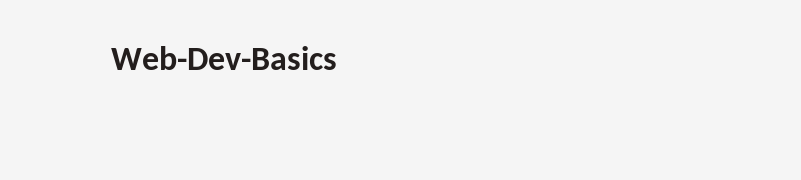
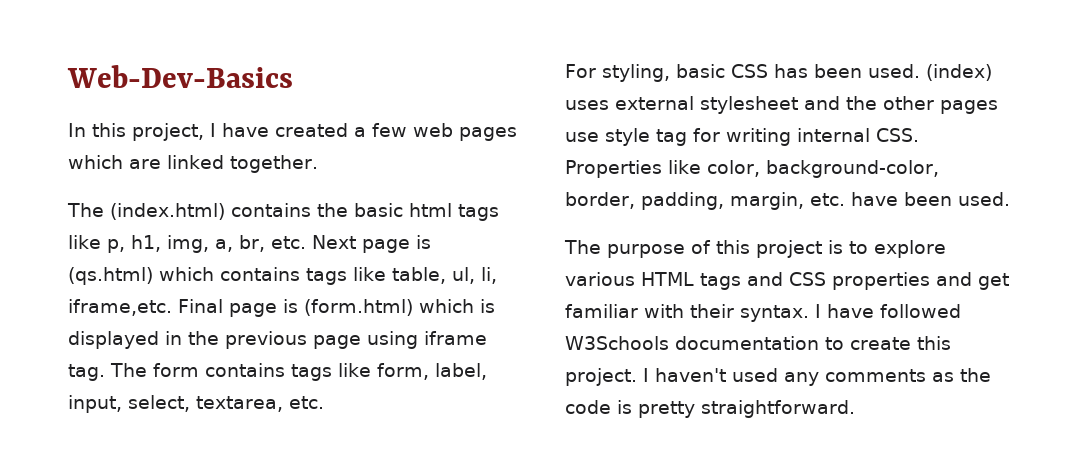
(337, 58) none -> [68,123,517,141] [68,155,318,173] [67,203,499,221] [68,235,431,253] [68,267,497,285] [68,299,495,317] [68,331,487,349] [68,363,487,381] [68,395,324,413] [565,64,992,82] [565,96,998,114] [565,128,919,146] [565,160,939,178] [565,192,1010,210] [564,240,946,258] [565,272,1009,290] [565,304,961,322] [565,336,951,350] [565,368,991,386] [565,400,855,418] // In this project, I have created a few web pages which are linked together. // The (index.html) contains the basic html tags like p, h1, img, a, br, etc. Next page is (qs.html) which contains tags like table, ul, li, iframe,etc. Final page is (form.html) which is displayed in the previous page using iframe tag. The form contains tags like form, label, input, select, textarea, etc. // For styling, basic CSS has been used. (index) uses external stylesheet and the other pages use style tag for writing internal CSS. Properties like color, background-color, border, padding, margin, etc. have been used. // The purpose of this project is to explore various HTML tags and CSS properties and get familiar with their syntax. I have followed W3Schools documentation to create this project. I haven't used any comments as the code is pretty straightforward.

